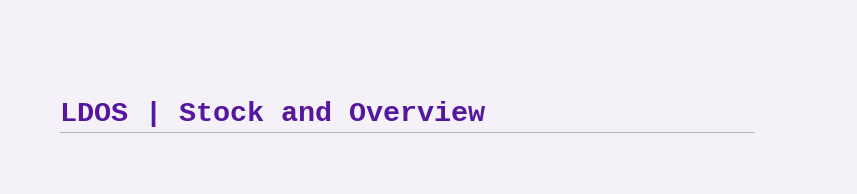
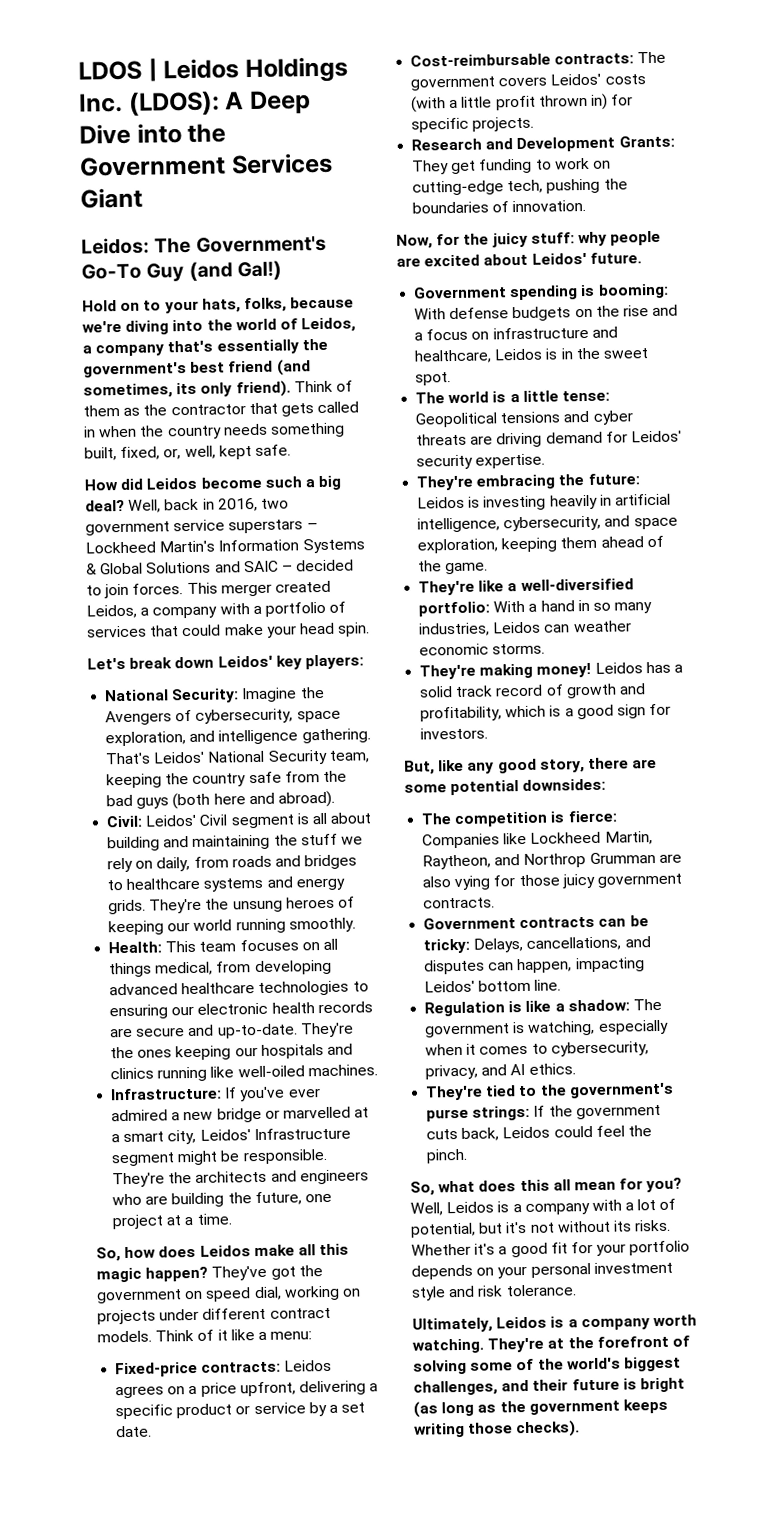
[179,101,485,121] Stock and Overview -> [163,56,348,84] [78,90,311,116] [79,123,227,145] [79,152,333,177] [80,187,143,209] [81,235,327,255] [81,260,282,282] [82,296,355,314] [82,317,357,335] [82,338,328,357] [83,359,311,378] [83,380,353,399] [83,401,360,417] [83,422,345,440] [84,444,291,461] [84,475,342,491] [85,497,289,513] [85,519,318,536] [85,538,365,554] [86,559,355,575] [86,580,331,599] [86,601,347,619] [86,622,371,638] [87,654,364,670] [104,686,325,704] [105,708,341,726] [105,728,371,747] [105,749,370,765] [106,770,347,789] [106,790,335,810] [106,812,372,829] [107,833,363,852] [107,854,358,873] [107,876,345,892] [108,896,355,915] [108,917,356,936] [108,938,338,954] [109,959,332,978] [109,980,369,996] [109,1001,373,1020] [110,1022,354,1039] [110,1043,353,1061] [110,1064,378,1082] [110,1086,321,1102] [111,1106,370,1123] [111,1127,351,1145] [111,1148,328,1167] [112,1169,369,1188] [112,1191,332,1208] [112,1213,232,1230] [96,1243,350,1262] [96,1265,323,1283] [96,1285,361,1304] [97,1307,331,1325] [97,1329,313,1343] [115,1359,333,1378] [115,1380,379,1399] [115,1402,366,1420] [115,1425,153,1438] [410,51,667,67] [410,73,646,91] [411,93,634,113] [411,116,535,133] [411,135,675,153] [412,157,611,175] [412,178,628,196] [412,199,587,214] [396,230,662,249] [396,252,642,267] [413,283,669,301] [414,304,679,322] [414,326,618,341] [414,347,649,364] [415,372,452,386] [415,390,610,404] [415,410,634,428] [416,430,682,448] [416,453,546,470] [416,473,640,491] [417,493,671,511] [417,515,678,533] [417,535,664,554] [418,560,489,575] [418,578,634,596] [418,599,653,617] [418,620,632,637] [419,643,546,656] [419,661,683,680] [419,683,646,699] [420,703,672,722] [420,727,489,740] [404,757,658,775] [404,778,607,796] [421,810,617,828] [422,831,653,849] [422,852,682,870] [422,873,682,891] [423,897,496,909] [423,915,649,930] [423,936,651,954] [424,957,645,975] [424,979,562,993] [424,998,662,1017] [424,1019,669,1038] [425,1041,649,1057] [425,1063,576,1080] [425,1082,674,1101] [426,1104,661,1122] [426,1125,652,1141] [426,1148,469,1164] [410,1177,683,1196] [410,1198,677,1216] [410,1219,672,1238] [411,1240,691,1258] [411,1261,673,1280] [411,1284,577,1301] [412,1314,697,1333] [412,1335,690,1354] [413,1356,681,1375] [413,1377,685,1396] [413,1398,668,1418] [413,1420,581,1438] Leidos Holdings Inc. (LDOS): A Deep Dive into the Government Services Giant // Leidos: The Government's Go-To Guy (and Gal!) // Hold on to your hats, folks, because we're diving into the world of Leidos, a company that's essentially the government's best friend (and sometimes, its only friend). Think of them as the contractor that gets called in when the country needs something built, fixed, or, well, kept safe. // How did Leidos become such a big deal? Well, back in 2016, two government service superstars – Lockheed Martin's Information Systems & Global Solutions and SAIC – decided to join forces. This merger created Leidos, a company with a portfolio of services that could make your head spin. // Let's break down Leidos' key players: // National Security: Imagine the Avengers of cybersecurity, space exploration, and intelligence gathering. That's Leidos' National Security team, keeping the country safe from the bad guys (both here and abroad). // Civil: Leidos' Civil segment is all about building and maintaining the stuff we rely on daily, from roads and bridges to healthcare systems and energy grids. They're the unsung heroes of keeping our world running smoothly. // Health: This team focuses on all things medical, from developing advanced healthcare technologies to ensuring our electronic health records are secure and up-to-date. They're the ones keeping our hospitals and clinics running like well-oiled machines. // Infrastructure: If you've ever admired a new bridge or marvelled at a smart city, Leidos' Infrastructure segment might be responsible. They're the architects and engineers who are building the future, one project at a time. // So, how does Leidos make all this magic happen? They've got the government on speed dial, working on projects under different contract models. Think of it like a menu: // Fixed-price contracts: Leidos agrees on a price upfront, delivering a specific product or service by a set date. // Cost-reimbursable contracts: The government covers Leidos' costs (with a little profit thrown in) for specific projects. // Research and Development Grants: They get funding to work on cutting-edge tech, pushing the boundaries of innovation. // Now, for the juicy stuff: why people are excited about Leidos' future. // Government spending is booming: With defense budgets on the rise and a focus on infrastructure and healthcare, Leidos is in the sweet spot. // The world is a little tense: Geopolitical tensions and cyber threats are driving demand for Leidos' security expertise. // They're embracing the future: Leidos is investing heavily in artificial intelligence, cybersecurity, and space exploration, keeping them ahead of the game. // They're like a well-diversified portfolio: With a hand in so many industries, Leidos can weather economic storms. // They're making money! Leidos has a solid track record of growth and profitability, which is a good sign for investors. // But, like any good story, there are some potential downsides: // The competition is fierce: Companies like Lockheed Martin, Raytheon, and Northrop Grumman are also vying for those juicy government contracts. // Government contracts can be tricky: Delays, cancellations, and disputes can happen, impacting Leidos' bottom line. // Regulation is like a shadow: The government is watching, especially when it comes to cybersecurity, privacy, and AI ethics. // They're tied to the government's purse strings: If the government cuts back, Leidos could feel the pinch. // So, what does this all mean for you? Well, Leidos is a company with a lot of potential, but it's not without its risks. Whether it's a good fit for your portfolio depends on your personal investment style and risk tolerance. // Ultimately, Leidos is a company worth watching. They're at the forefront of solving some of the world's biggest challenges, and their future is bright (as long as the government keeps writing those checks).

